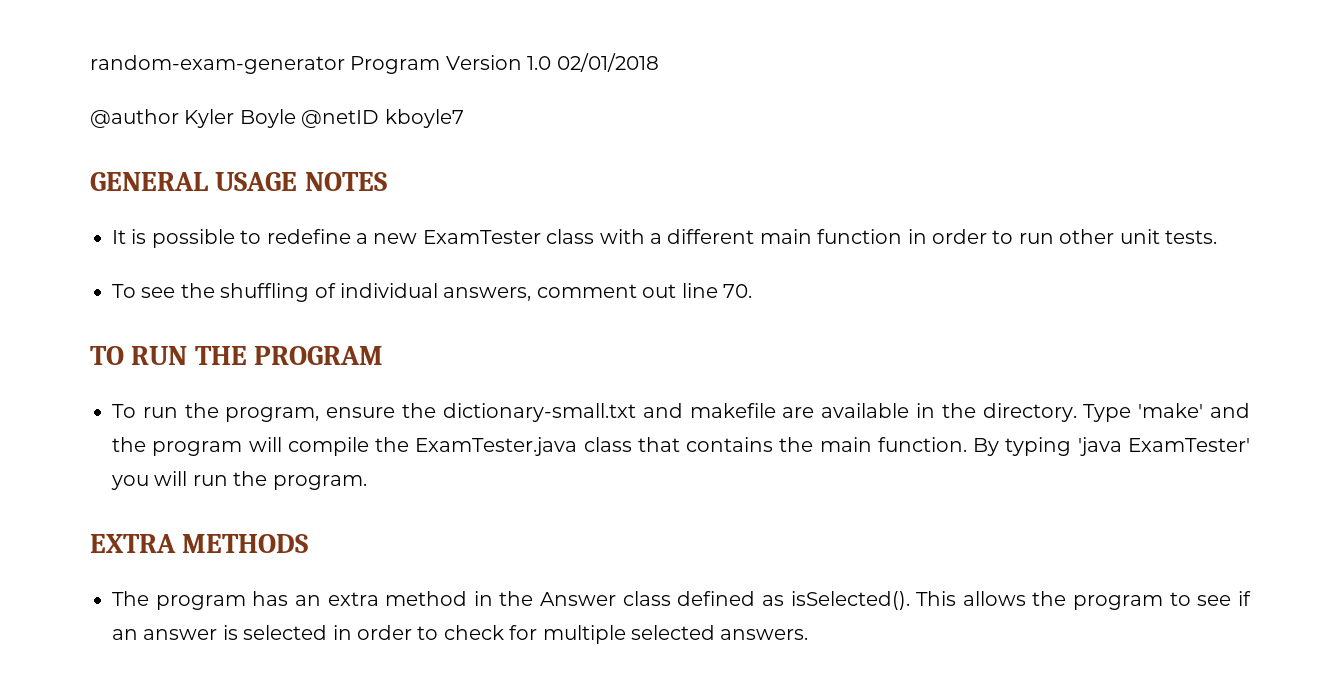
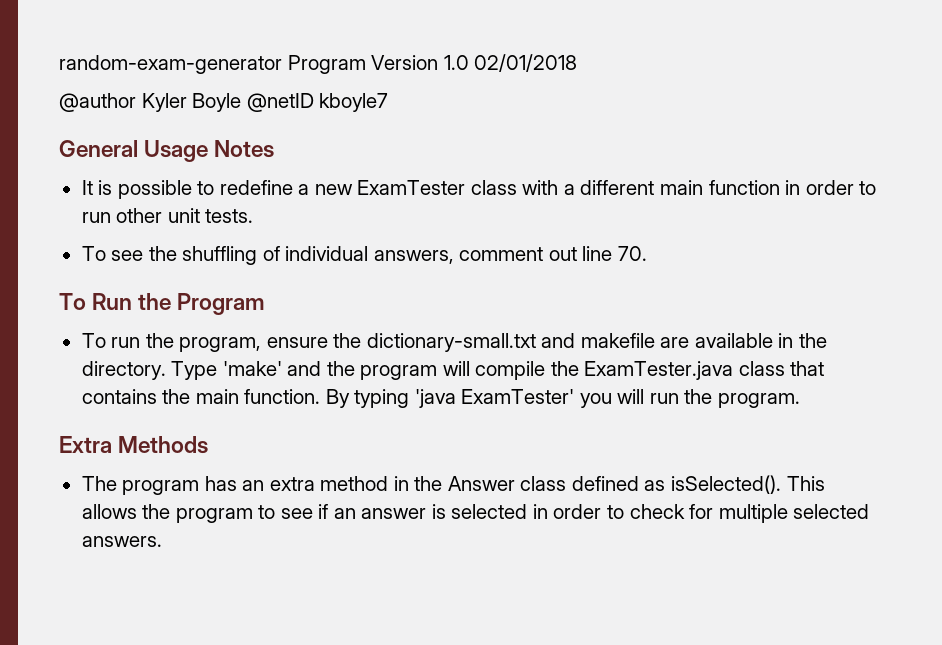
[90,172,387,191] GENERAL USAGE NOTES -> [59,140,275,162] General Usage Notes
[90,346,384,365] TO RUN THE PROGRAM -> [59,293,266,315] To Run the Program
[90,534,309,553] EXTRA METHODS -> [59,436,209,454] Extra Methods

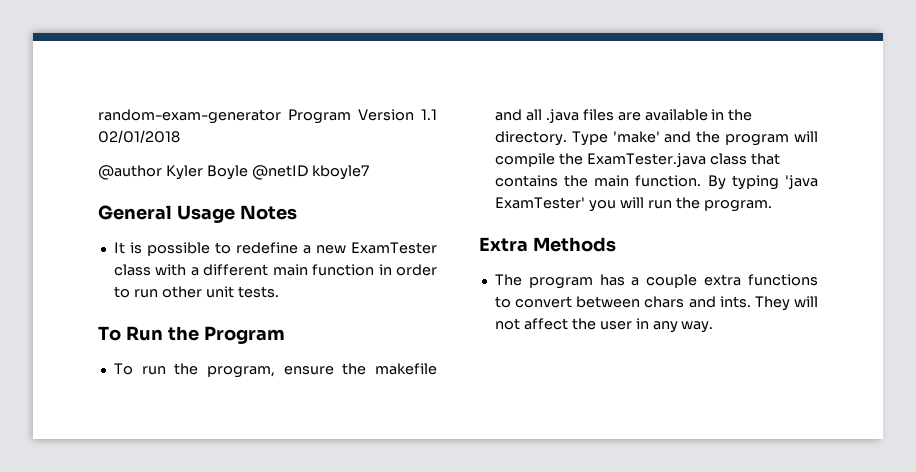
[443,55,469,70] 1.0 -> [421,109,437,120] 1.1
[81,246,647,265] // To see the shuffling of individual answers, comment out line 70. -> (279, 292) none
[366,333,655,352] dictionary-small.txt and makefile -> [375,363,438,375] [494,109,614,123] makefile and all .java files
[242,475,825,494] [81,504,870,523] [81,536,162,547] an extra method in the Answer class defined as isSelected(). This allows the program to see if an answer is selected in order to check for multiple selected answers. -> [631,274,818,288] [494,296,818,311] [494,318,714,333] a couple extra functions to convert between chars and ints. They will not affect the user in any way.

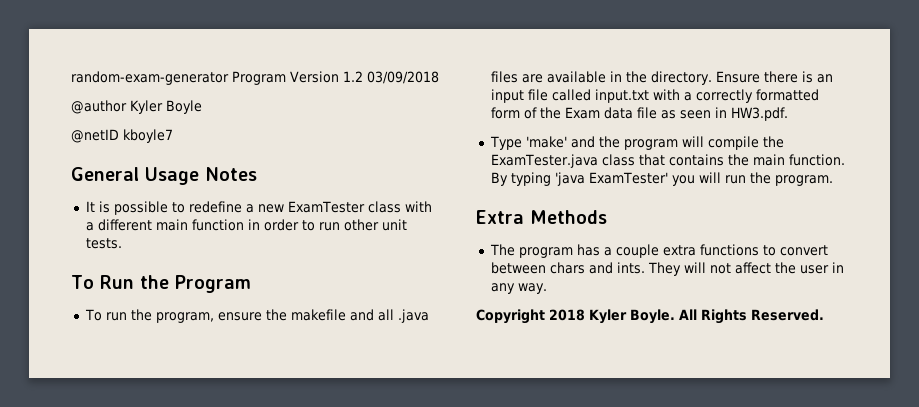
[421,109,437,120] [98,130,180,143] 1.1 02/01/2018 -> [342,71,439,84] 1.2 03/09/2018
(248, 172) none -> (202, 107) //
(567, 138) none -> [715,71,833,83] [490,89,819,103] [490,107,788,121] Ensure there is an input file called input.txt with a correctly formatted form of the Exam data file as seen in HW3.pdf. //
(714, 327) none -> [476,309,824,324] // Copyright 2018 Kyler Boyle. All Rights Reserved.

